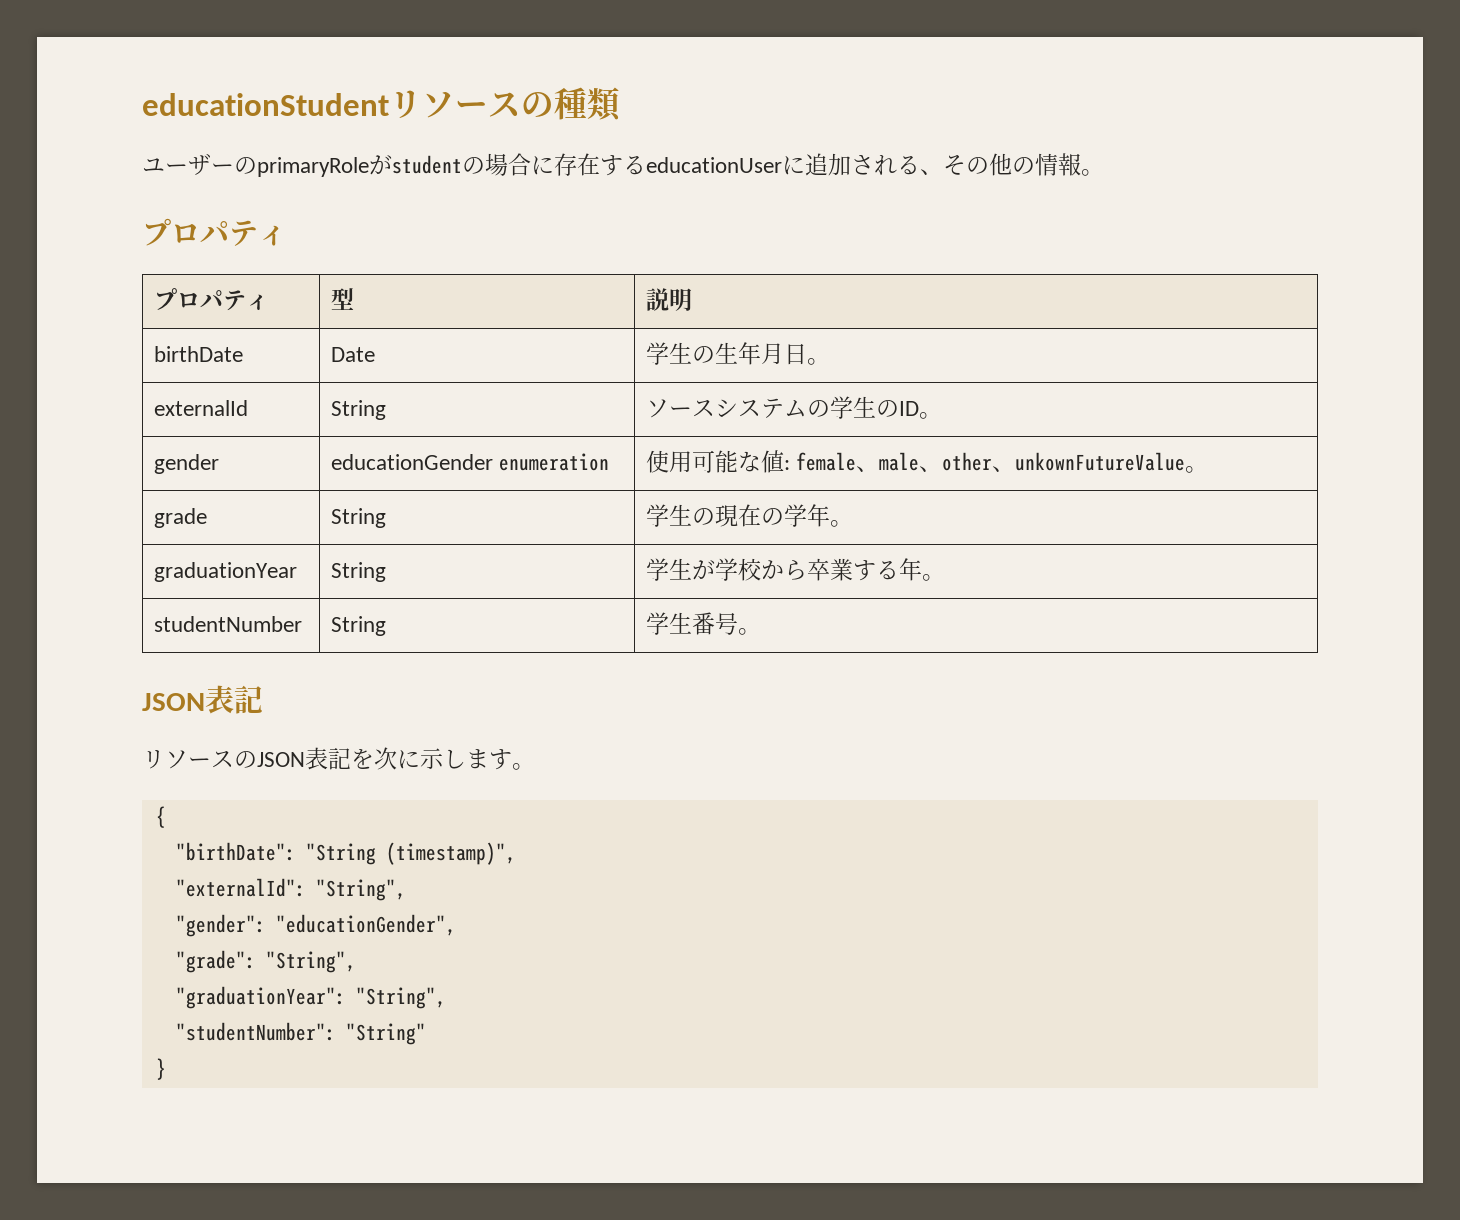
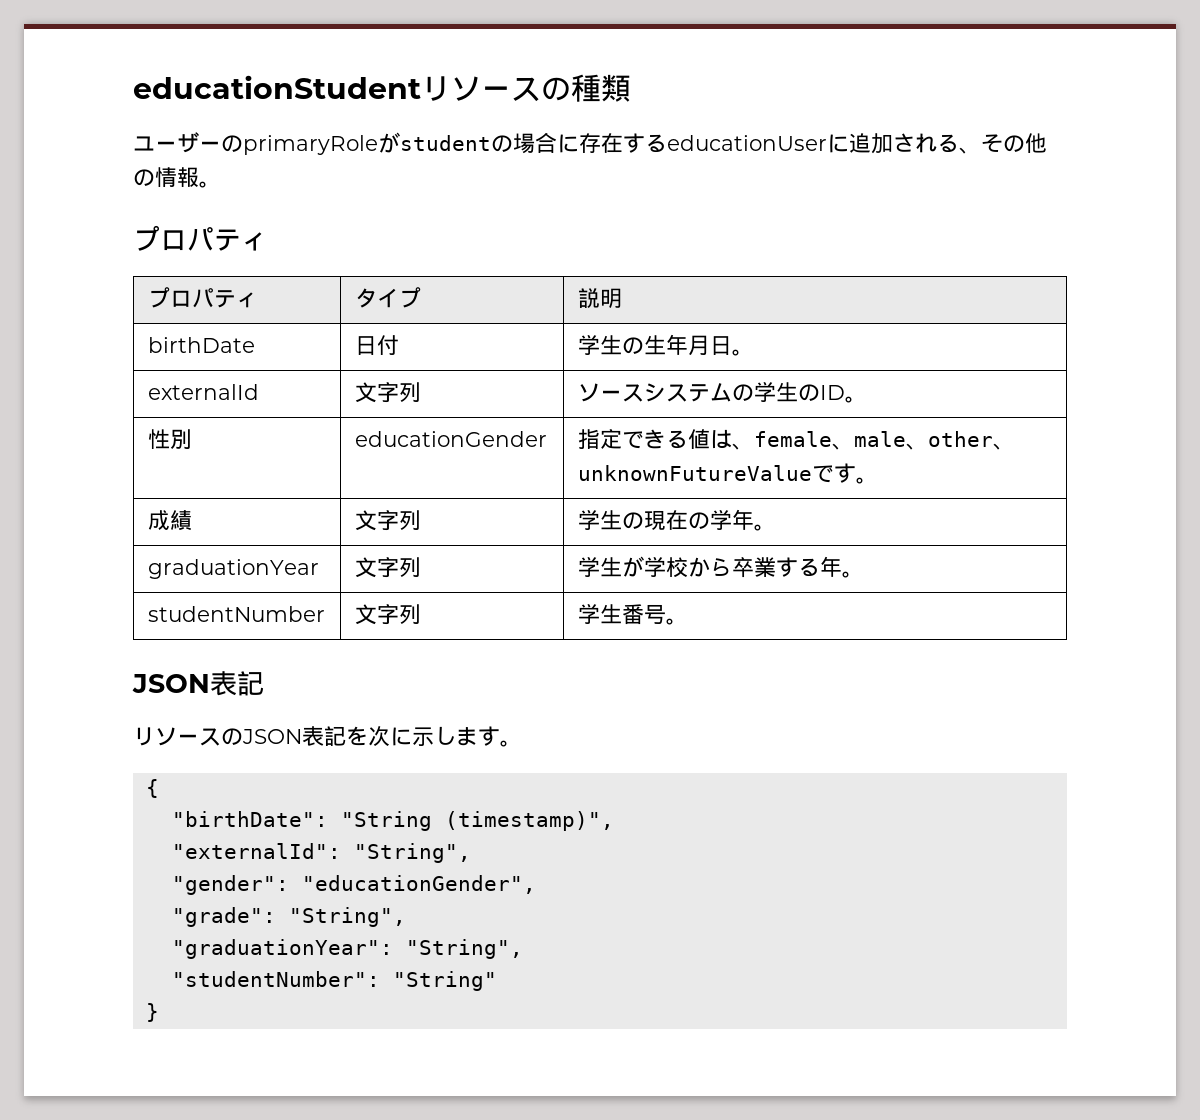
[330,288,354,310] 型 -> [354,287,421,308] タイプ
[330,347,375,362] Date -> [354,335,399,355] 日付
[330,400,386,420] String -> [354,382,421,403] 文字列
[153,454,219,474] gender -> [147,429,192,449] 性別
[498,453,609,471] [645,450,790,473] enumeration | 使用可能な値: -> [577,429,754,450] | 指定できる値は、
[1014,452,1208,473] [153,508,207,528] [330,508,386,528] unkownFutureValue。 // grade | String -> [577,463,878,484] [147,510,192,531] [354,510,421,531] unknownFutureValueです。 // 成績 | 文字列
[330,562,386,582] String -> [354,557,421,578] 文字列
[330,616,386,636] String -> [354,604,421,625] 文字列

